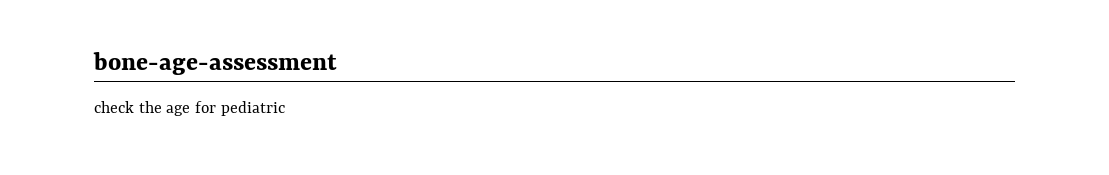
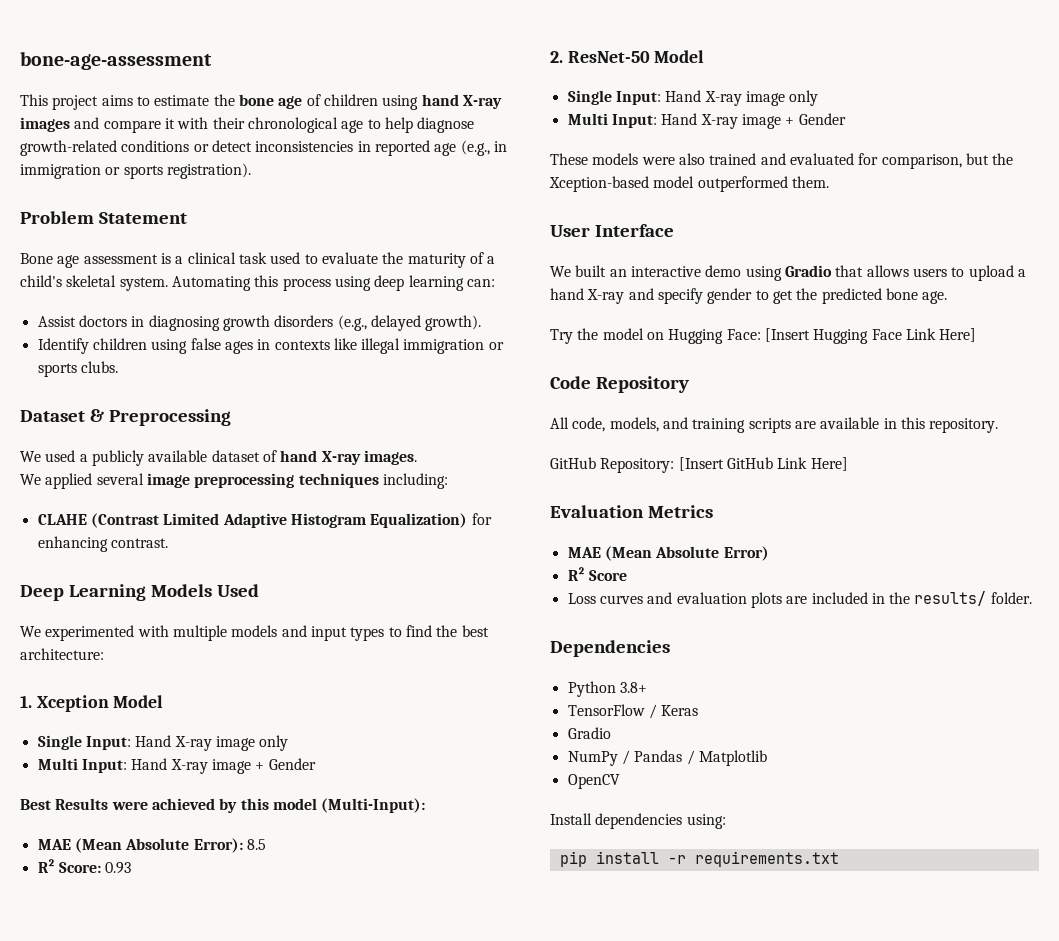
[94,101,285,116] check the age for pediatric -> [20,94,502,110] [20,117,475,133] [20,140,507,156] [20,163,251,179] [20,211,187,224] [20,252,496,268] [20,275,495,291] [37,315,482,331] [37,338,504,354] [37,361,118,377] [20,409,231,426] [20,450,417,466] [20,473,448,489] [37,513,492,528] [37,536,168,552] [20,584,259,601] [20,625,489,641] [20,648,104,660] [20,695,164,712] [37,735,289,751] [37,758,316,774] [20,798,426,813] [37,838,266,853] [37,859,132,874] [550,50,705,63] [567,90,819,106] [567,113,846,129] [550,153,1014,169] [549,176,829,192] [550,224,674,237] [550,265,1026,281] [550,288,948,304] [550,328,977,344] [550,376,689,393] [550,417,999,433] [550,457,848,473] [550,505,713,518] [567,546,769,561] [567,567,627,581] [567,591,1032,608] [550,640,670,657] [567,681,647,697] [567,704,699,719] [567,727,611,739] [567,750,767,766] [567,774,620,789] [550,813,726,829] [559,851,839,867] This project aims to estimate the bone age of children using hand X-ray images and compare it with their chronological age to help diagnose growth-related conditions or detect inconsistencies in reported age (e.g., in immigration or sports registration). // Problem Statement // Bone age assessment is a clinical task used to evaluate the maturity of a child's skeletal system. Automating this process using deep learning can: // Assist doctors in diagnosing growth disorders (e.g., delayed growth). // Identify children using false ages in contexts like illegal immigration or sports clubs. // Dataset & Preprocessing // We used a publicly available dataset of hand X-ray images. // We applied several image preprocessing techniques including: // CLAHE (Contrast Limited Adaptive Histogram Equalization) for enhancing contrast. // Deep Learning Models Used // We experimented with multiple models and input types to find the best architecture: // 1. Xception Model // Single Input: Hand X-ray image only // Multi Input: Hand X-ray image + Gender // Best Results were achieved by this model (Multi-Input): // MAE (Mean Absolute Error): 8.5 // R² Score: 0.93 // 2. ResNet-50 Model // Single Input: Hand X-ray image only // Multi Input: Hand X-ray image + Gender // These models were also trained and evaluated for comparison, but the Xception-based model outperformed them. // User Interface // We built an interactive demo using Gradio that allows users to upload a hand X-ray and specify gender to get the predicted bone age. // Try the model on Hugging Face: [Insert Hugging Face Link Here] // Code Repository // All code, models, and training scripts are available in this repository. // GitHub Repository: [Insert GitHub Link Here] // Evaluation Metrics // MAE (Mean Absolute Error) // R² Score // Loss curves and evaluation plots are included in the results/ folder. // Dependencies // Python 3.8+ // TensorFlow / Keras // Gradio // NumPy / Pandas / Matplotlib // OpenCV // Install dependencies using: // pip install -r requirements.txt

